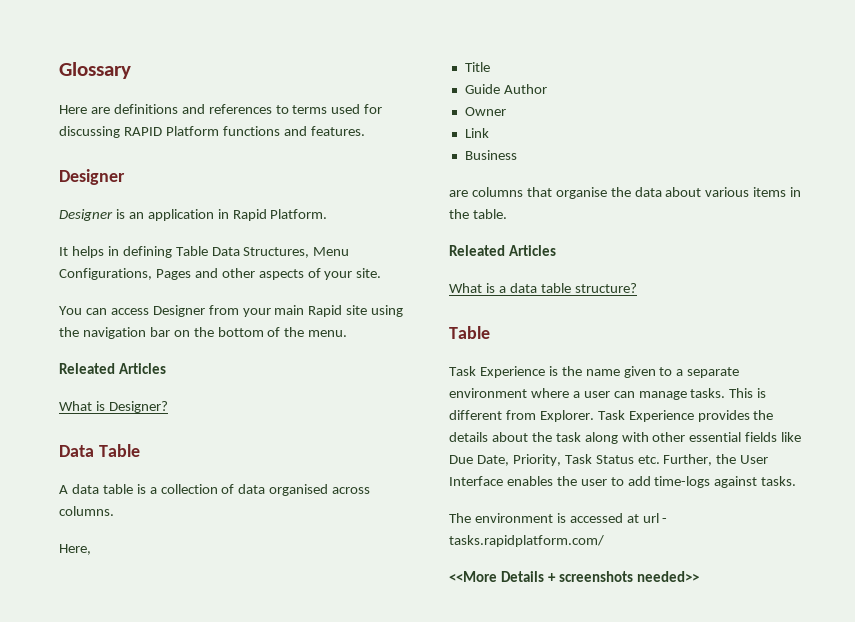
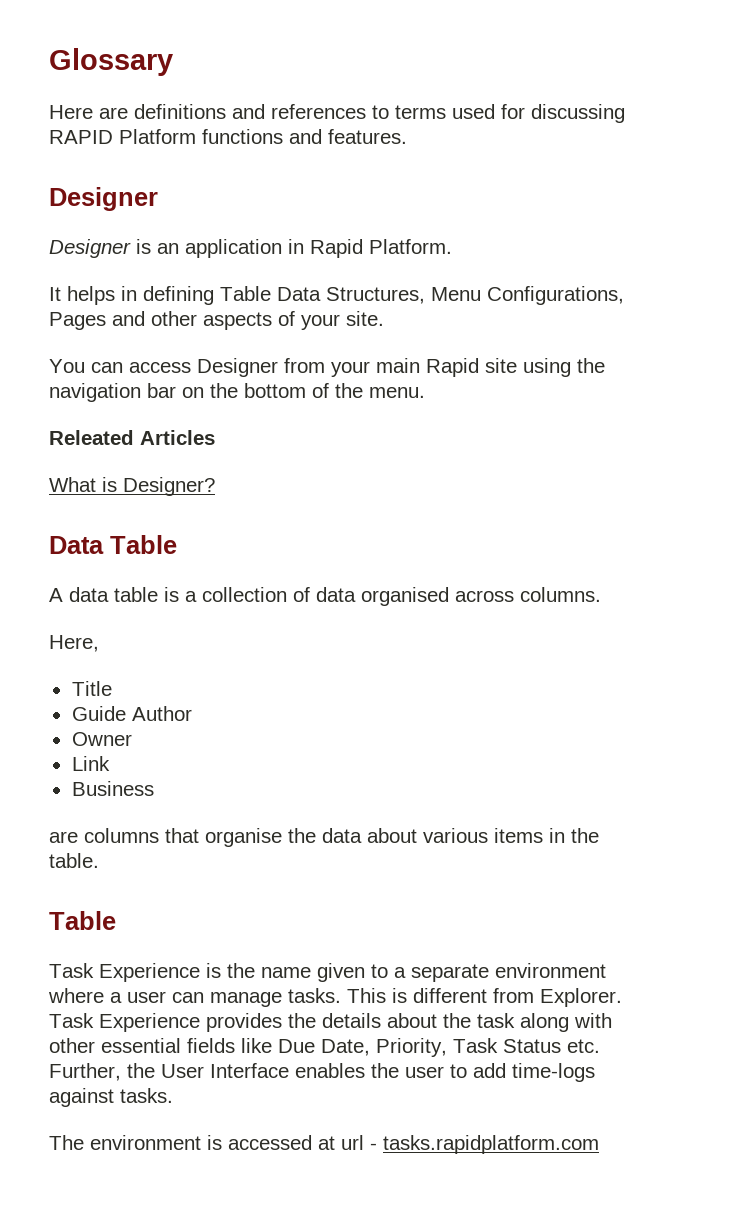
[449,245,556,256] [449,283,637,293] // Releated Articles // What is a data table structure? -> (99, 860) none
[449,535,604,547] [449,571,699,582] tasks.rapidplatform.com/ // <<More Details + screenshots needed>> -> [383,1135,599,1154] tasks.rapidplatform.com

